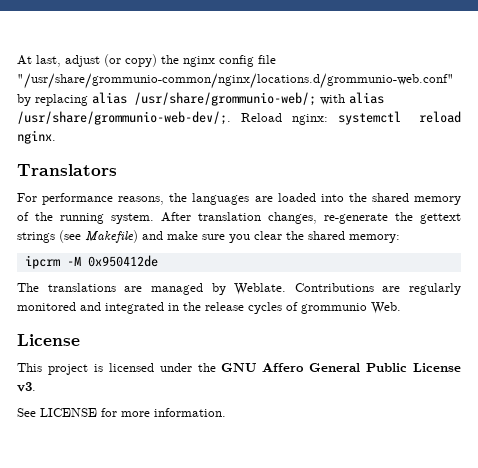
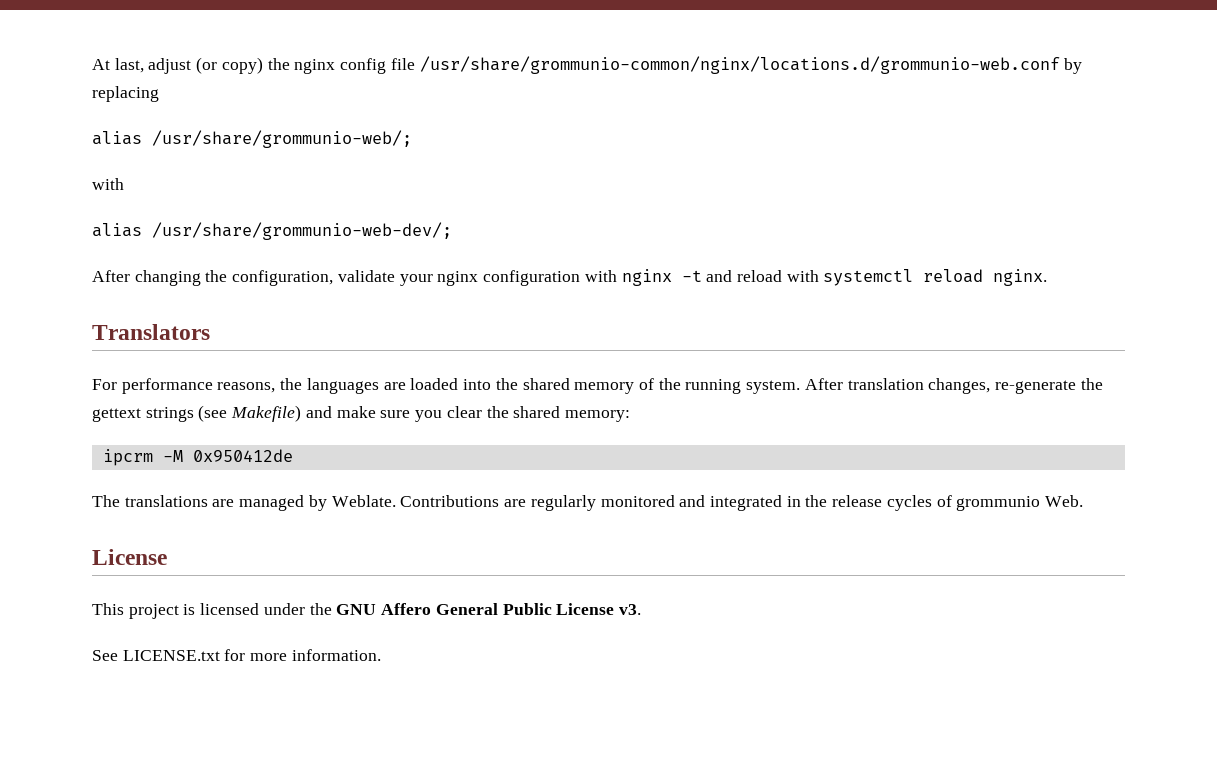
[17,73,454,89] "/usr/share/grommunio-common/nginx/locations.d/grommunio-web.conf" -> [419,56,1060,74] /usr/share/grommunio-common/nginx/locations.d/grommunio-web.conf
(88, 100) none -> (159, 94) //
[320,92,384,105] [17,111,329,125] with alias /usr/share/grommunio-web-dev/;. Reload nginx: -> [92,178,124,190] [92,222,452,240] [92,269,819,286] // with // alias /usr/share/grommunio-web-dev/; // After changing the configuration, validate your nginx configuration with nginx -t and reload with
[40,408,97,417] LICENSE -> [122,650,220,661] LICENSE.txt

